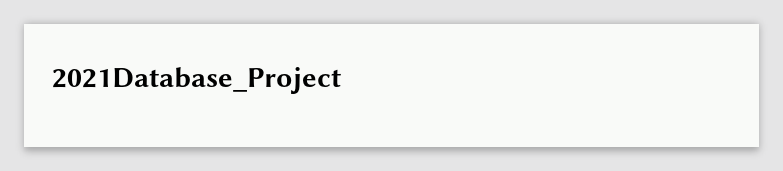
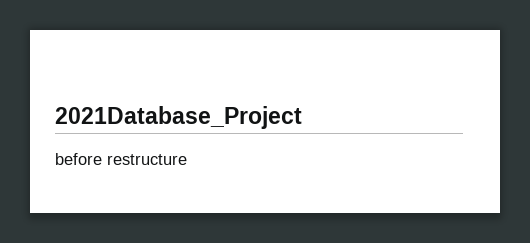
(341, 80) none -> [55,153,187,165] // before restructure

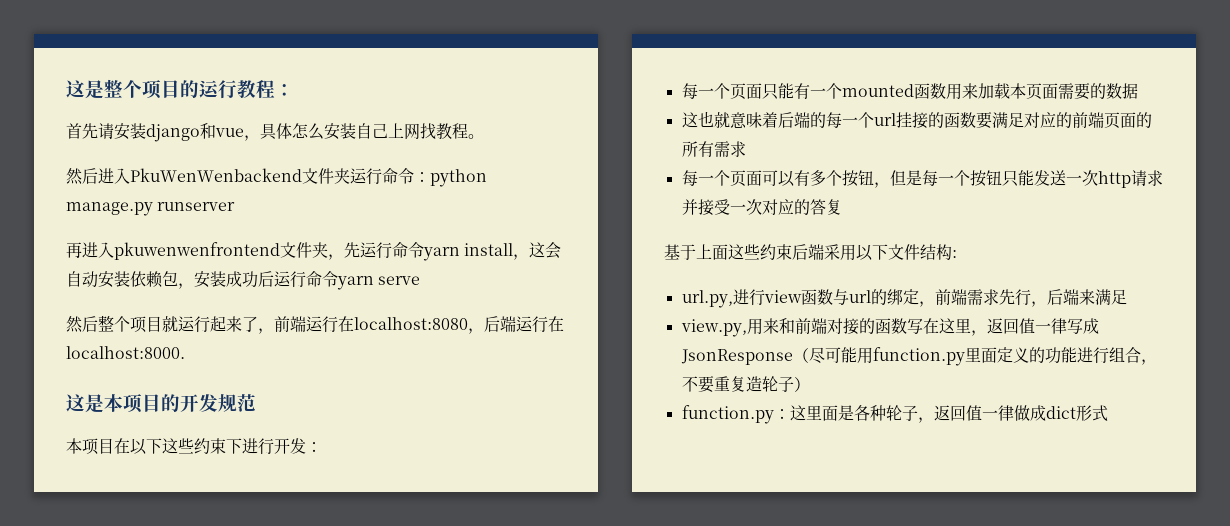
[55,106,302,129] [55,153,187,165] 2021Database_Project // before restructure -> [66,79,294,99] [66,123,484,142] [66,168,487,187] [66,202,236,216] [66,242,562,261] [66,271,421,290] [66,315,564,334] [66,346,185,359] [66,394,256,413] [66,438,322,455] [681,83,1138,100] [681,111,1152,129] [681,141,746,157] [681,170,1163,188] [681,199,842,216] [664,244,957,261] [681,289,1127,308] [680,318,1099,337] [680,347,1157,366] [681,376,810,393] [681,405,1108,424] 这是整个项目的运行教程： // 首先请安装django和vue，具体怎么安装自己上网找教程。 // 然后进入PkuWenWenbackend文件夹运行命令：python manage.py runserver // 再进入pkuwenwenfrontend文件夹，先运行命令yarn install，这会自动安装依赖包，安装成功后运行命令yarn serve // 然后整个项目就运行起来了，前端运行在localhost:8080，后端运行在localhost:8000. // 这是本项目的开发规范 // 本项目在以下这些约束下进行开发： // 每一个页面只能有一个mounted函数用来加载本页面需要的数据 // 这也就意味着后端的每一个url挂接的函数要满足对应的前端页面的所有需求 // 每一个页面可以有多个按钮，但是每一个按钮只能发送一次http请求并接受一次对应的答复 // 基于上面这些约束后端采用以下文件结构: // url.py,进行view函数与url的绑定，前端需求先行，后端来满足 // view.py,用来和前端对接的函数写在这里，返回值一律写成JsonResponse（尽可能用function.py里面定义的功能进行组合，不要重复造轮子） // function.py：这里面是各种轮子，返回值一律做成dict形式

